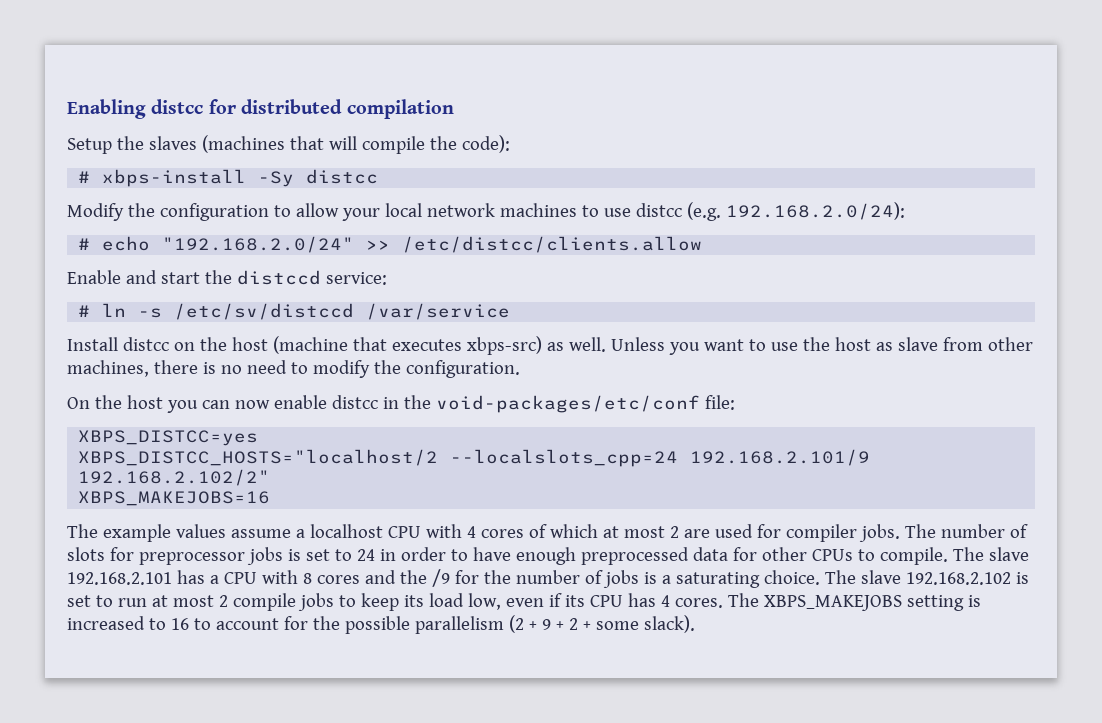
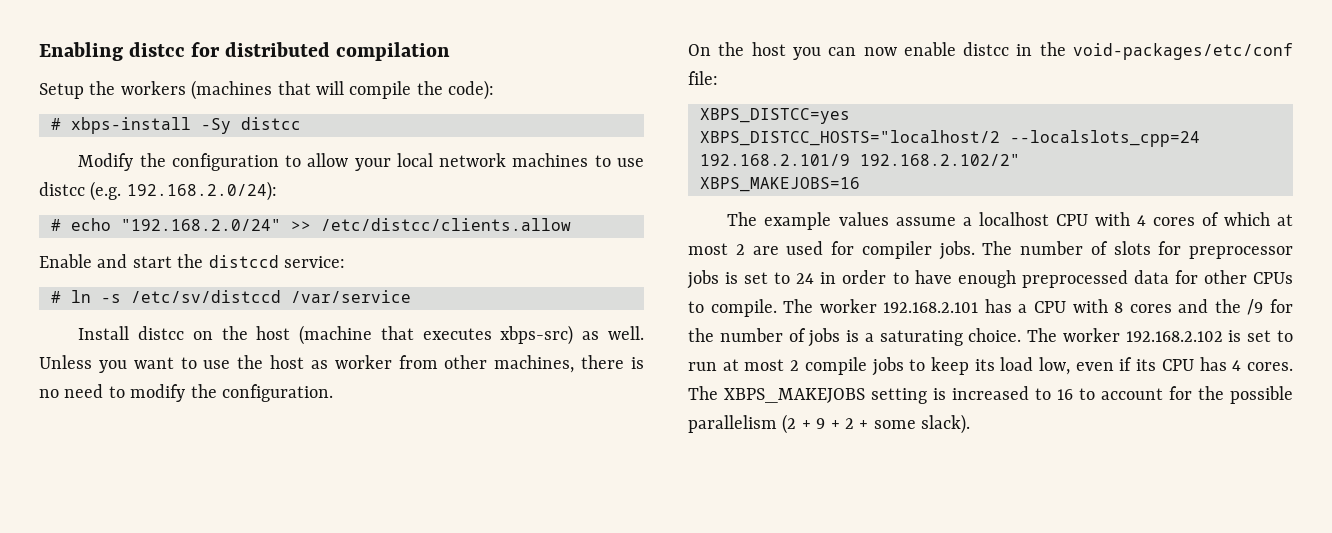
[148,136,197,150] slaves -> [120,81,186,95] workers
[897,337,938,351] slave -> [334,355,392,369] worker
[988,547,1029,561] slave -> [819,299,877,313] worker
[860,570,901,584] slave -> [1062,328,1120,342] worker

